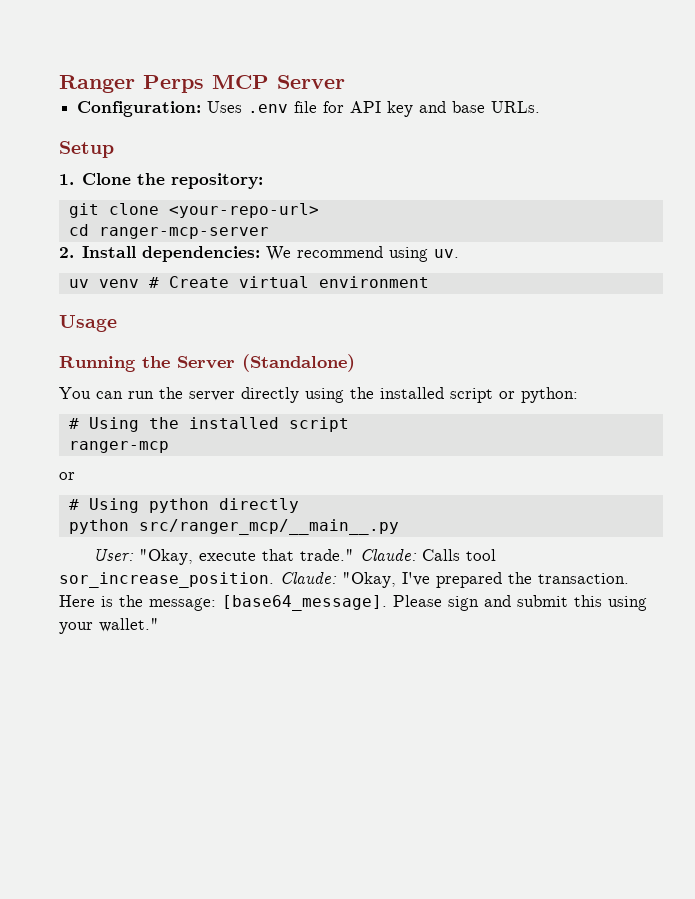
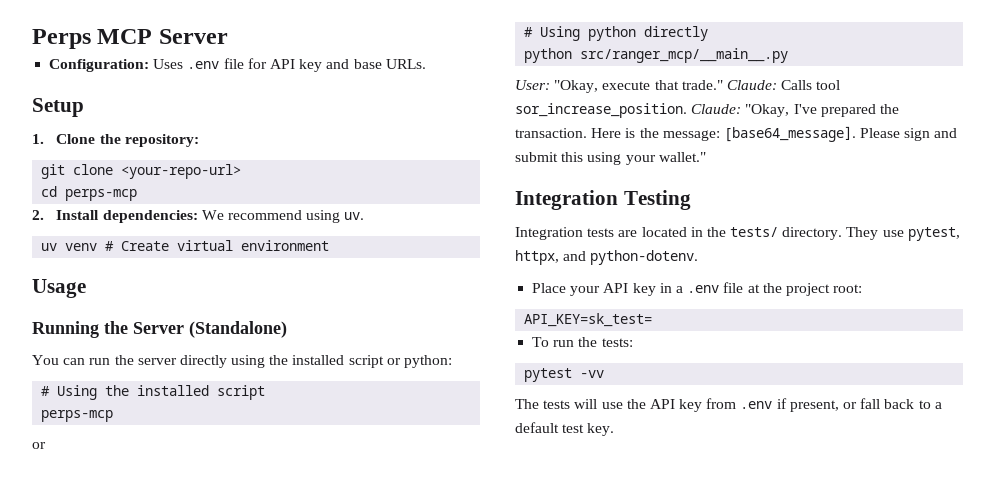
[59,75,135,93] Ranger -> (32, 39) none
[98,227,269,239] ranger-mcp-server -> [65,189,138,201] perps-mcp
[68,441,169,453] ranger-mcp -> [41,410,114,422] perps-mcp
(159, 625) none -> [515,190,691,210] [515,227,960,241] [515,250,699,265] [532,282,863,296] [524,313,653,327] [532,337,633,347] [524,368,605,382] [515,398,942,412] [515,422,615,436] // Integration Testing // Integration tests are located in the tests/ directory. They use pytest, httpx, and python-dotenv. // Place your API key in a .env file at the project root: // API_KEY=sk_test= // To run the tests: // pytest -vv // The tests will use the API key from .env if present, or fall back to a default test key.

